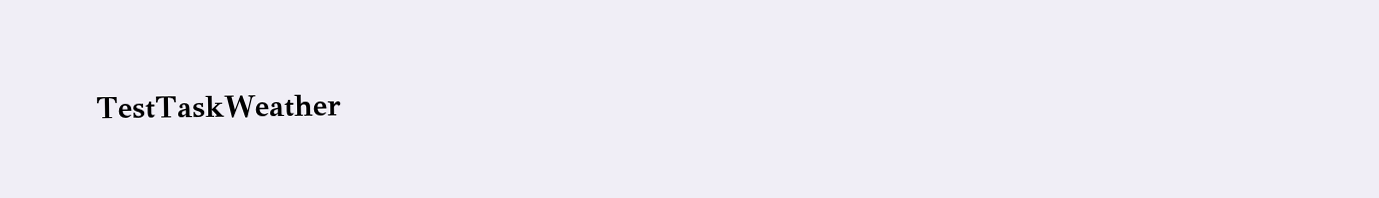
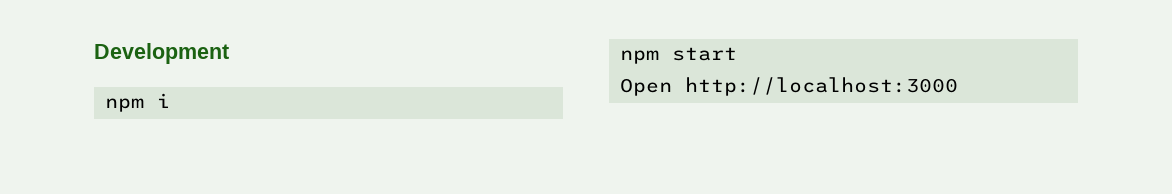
[95,94,342,120] TestTaskWeather -> [94,43,229,64] [105,93,171,112] [620,47,738,64] [620,77,959,96] Development // npm i // npm start // Open http://localhost:3000

